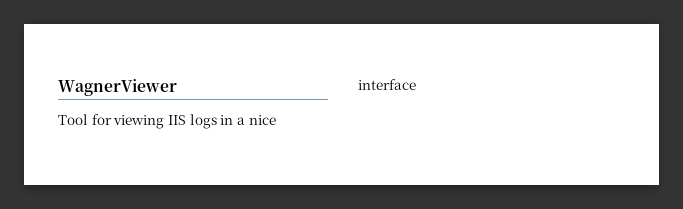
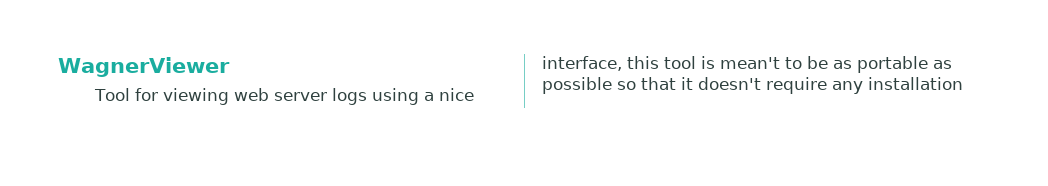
[167,114,276,129] [358,79,416,90] IIS logs in a nice interface -> [234,88,475,105] [542,56,952,73] [542,77,963,94] web server logs using a nice interface, this tool is mean't to be as portable as possible so that it doesn't require any installation

